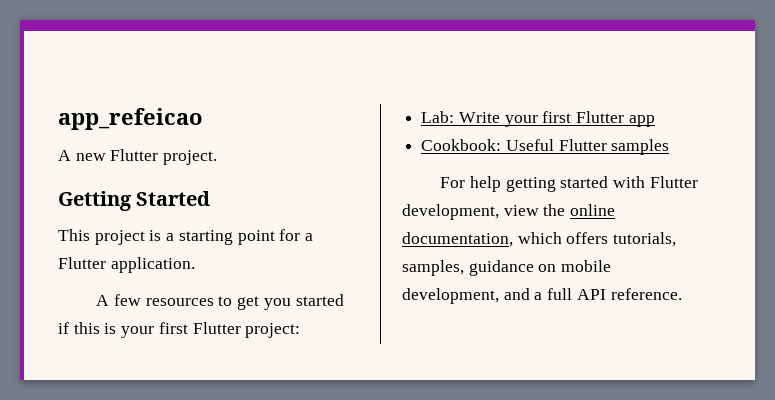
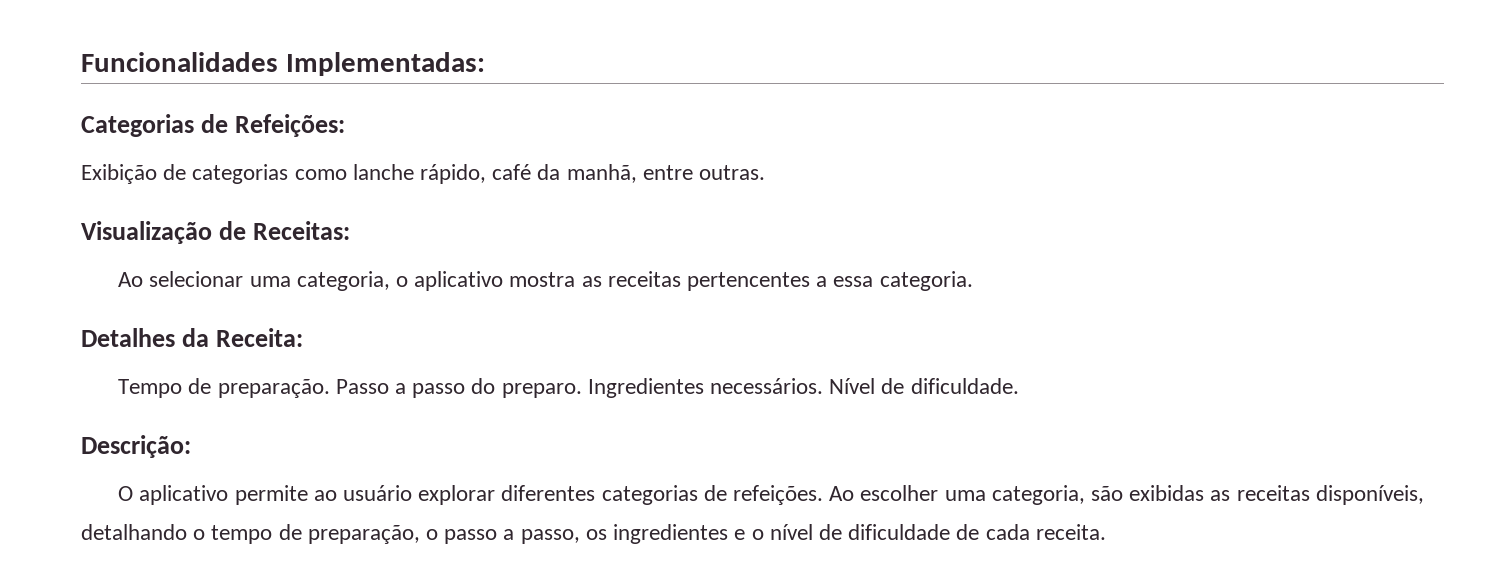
[58,108,202,130] [58,149,218,165] [58,191,211,211] [58,229,314,245] [58,257,195,273] [96,294,344,310] [58,322,301,338] [421,111,655,127] [421,139,670,155] [440,176,698,192] [402,204,616,220] [402,232,677,247] [402,260,612,276] [402,288,682,304] app_refeicao // A new Flutter project. // Getting Started // This project is a starting point for a Flutter application. // A few resources to get you started if this is your first Flutter project: // Lab: Write your first Flutter app // Cookbook: Useful Flutter samples // For help getting started with Flutter development, view the online documentation, which offers tutorials, samples, guidance on mobile development, and a full API reference. -> [81,52,485,76] [81,114,346,137] [81,164,766,184] [81,221,351,244] [118,271,973,291] [81,328,304,347] [118,378,1019,398] [81,435,191,458] [118,485,1424,505] [81,524,1106,544] Funcionalidades Implementadas: // Categorias de Refeições: // Exibição de categorias como lanche rápido, café da manhã, entre outras. // Visualização de Receitas: // Ao selecionar uma categoria, o aplicativo mostra as receitas pertencentes a essa categoria. // Detalhes da Receita: // Tempo de preparação. Passo a passo do preparo. Ingredientes necessários. Nível de dificuldade. // Descrição: // O aplicativo permite ao usuário explorar diferentes categorias de refeições. Ao escolher uma categoria, são exibidas as receitas disponíveis, detalhando o tempo de preparação, o passo a passo, os ingredientes e o nível de dificuldade de cada receita.

